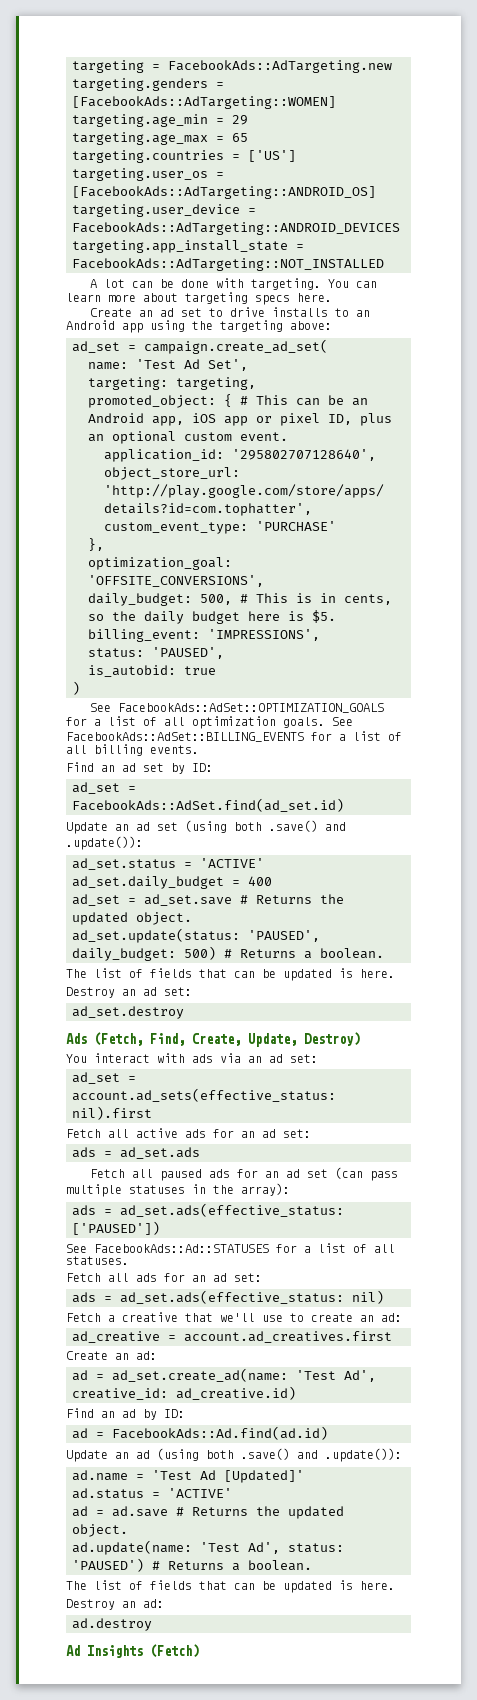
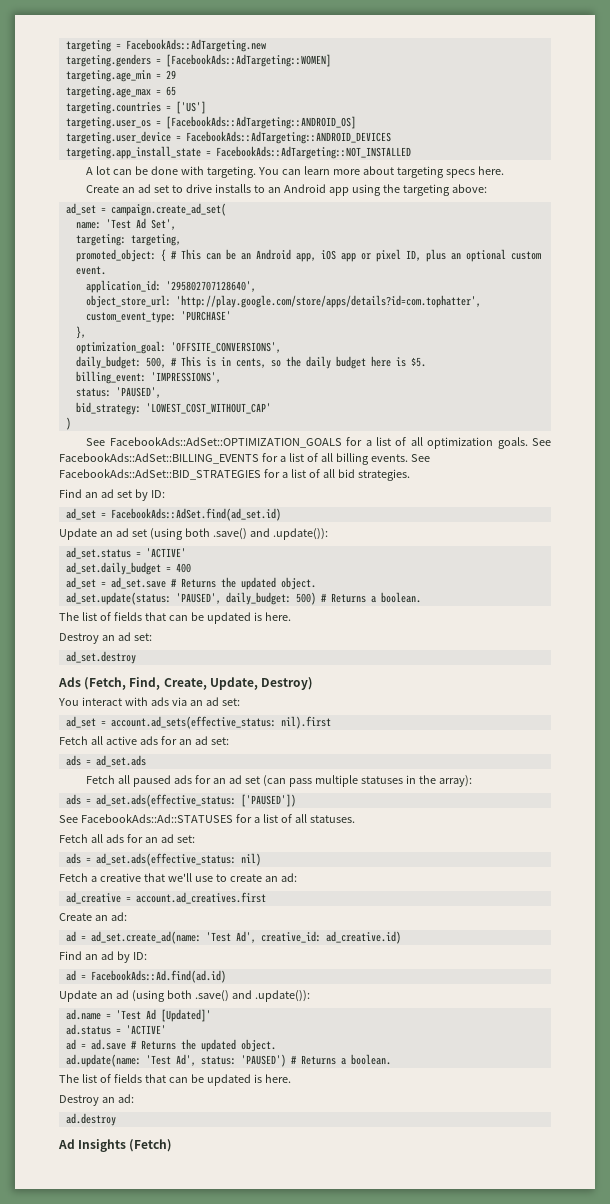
[88,665,216,677] is_autobid: true -> [75,402,271,415] bid_strategy: 'LOWEST_COST_WITHOUT_CAP'
(199, 749) none -> [410,454,430,462] [59,469,410,481] See FacebookAds::AdSet::BID_STRATEGIES for a list of all bid strategies.

